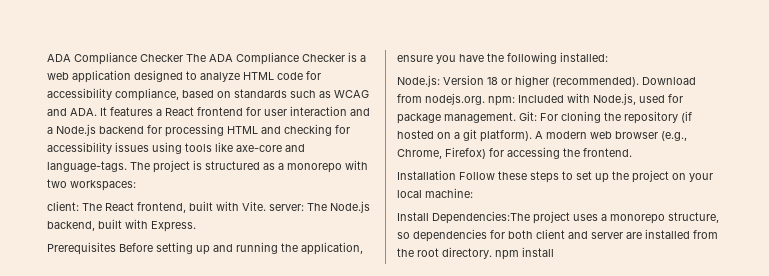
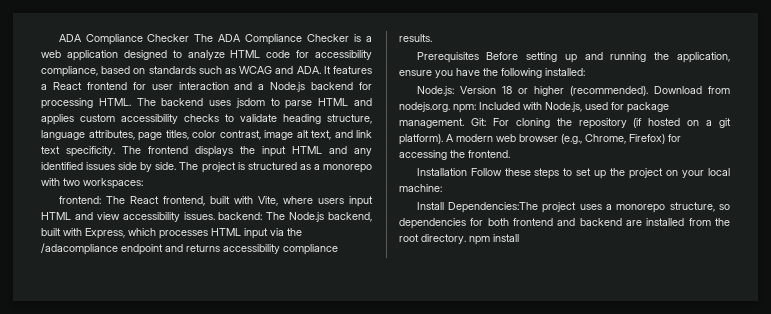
[227,124,350,136] [47,142,305,154] [47,161,127,172] HTML and checking for accessibility issues using tools like axe-core and language-tags. -> [98,98,372,109] [41,114,372,125] [41,130,372,141] [41,146,372,157] [41,162,177,172] HTML. The backend uses jsdom to parse HTML and applies custom accessibility checks to validate heading structure, language attributes, page titles, color contrast, image alt text, and link text specificity. The frontend displays the input HTML and any identified issues side by side.
[47,201,79,211] client: -> [58,196,101,204] frontend:
[242,201,304,211] Vite. server: -> [257,196,373,207] [41,212,263,222] Vite, where users input HTML and view accessibility issues. backend:
[151,221,196,232] Express. -> [85,228,302,239] [41,243,338,255] [399,34,432,42] Express, which processes HTML input via the /adacompliance endpoint and returns accessibility compliance results.
[536,229,623,239] client and server -> [513,218,622,226] frontend and backend

